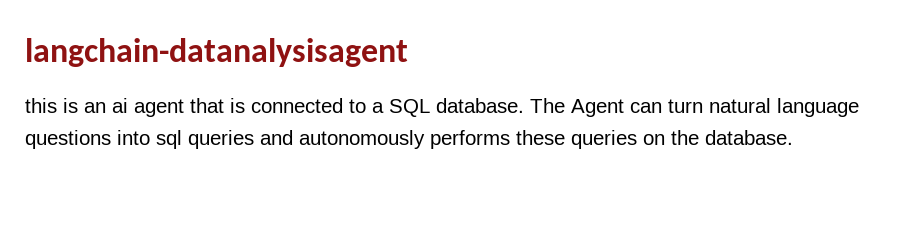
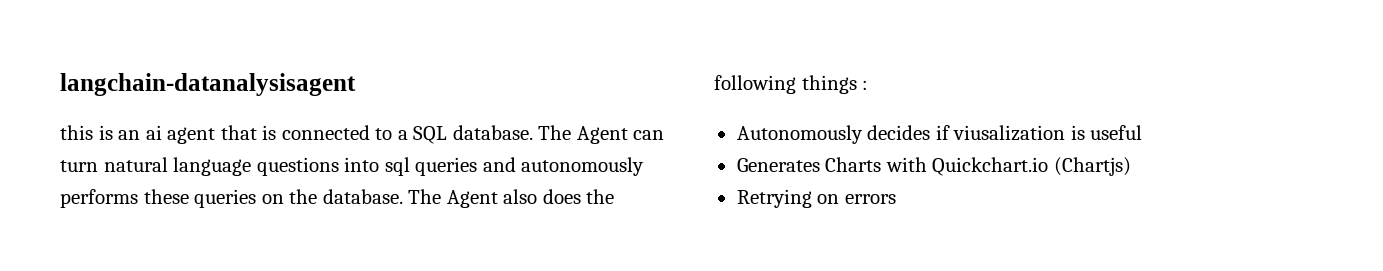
(793, 137) none -> [408,189,615,208] [714,75,869,94] [736,125,1143,144] [736,157,1131,176] [736,189,896,208] The Agent also does the following things : // Autonomously decides if viusalization is useful // Generates Charts with Quickchart.io (Chartjs) // Retrying on errors

